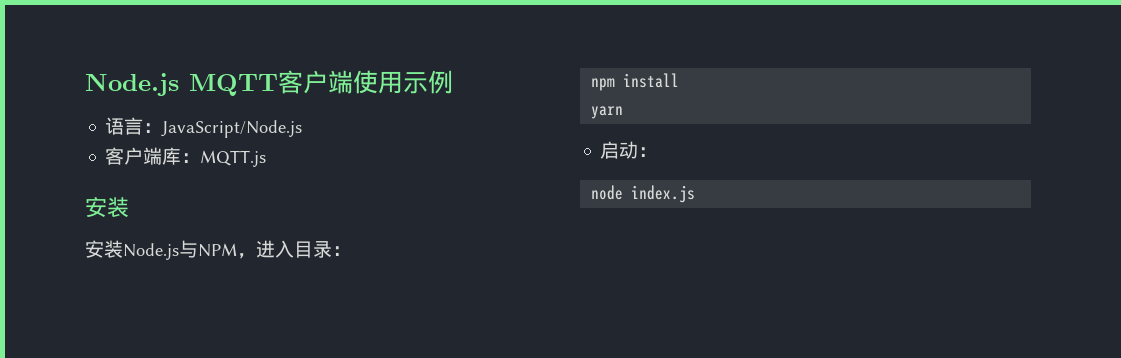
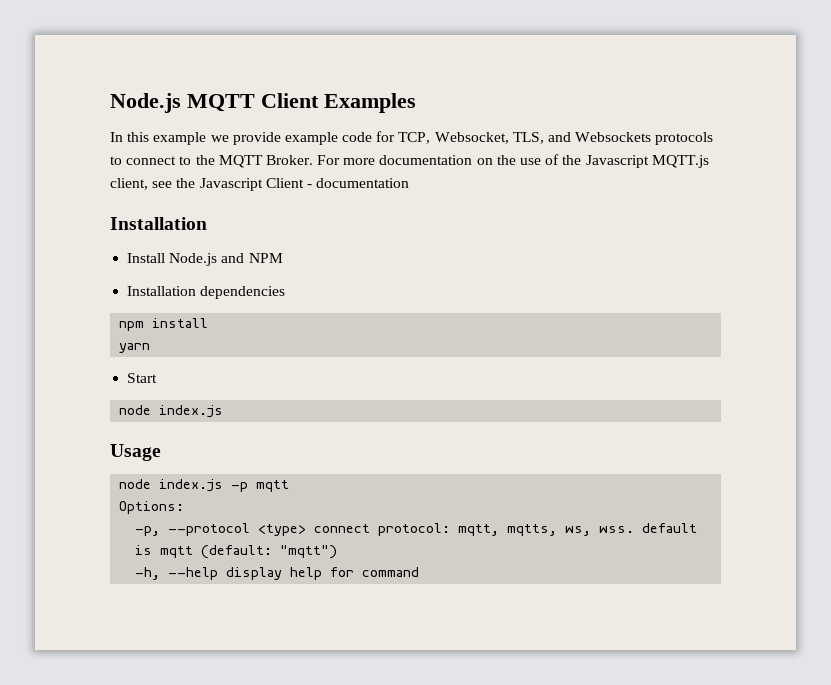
[278,70,453,94] [105,117,303,138] [105,147,267,167] [85,197,129,218] [85,240,351,260] 客户端使用示例 // 语言：JavaScript/Node.js // 客户端库：MQTT.js // 安装 // 安装Node.js与NPM，进入目录： -> [261,93,416,113] [110,131,714,145] [110,154,709,168] [110,178,410,191] [110,217,207,230] [127,253,283,266] [127,286,286,299] Client Examples // In this example we provide example code for TCP, Websocket, TLS, and Websockets protocols to connect to the MQTT Broker. For more documentation on the use of the Javascript MQTT.js client, see the Javascript Client - documentation // Installation // Install Node.js and NPM // Installation dependencies
[600,141,658,159] [591,185,696,203] 启动： // node index.js -> [127,373,158,383] [119,405,224,418] [110,444,161,461] [119,479,290,492] [119,501,185,514] [135,523,698,536] [135,545,338,559] [135,567,420,580] Start // node index.js // Usage // node index.js -p mqtt // Options: // -p, --protocol <type> connect protocol: mqtt, mqtts, ws, wss. default is mqtt (default: "mqtt") // -h, --help display help for command

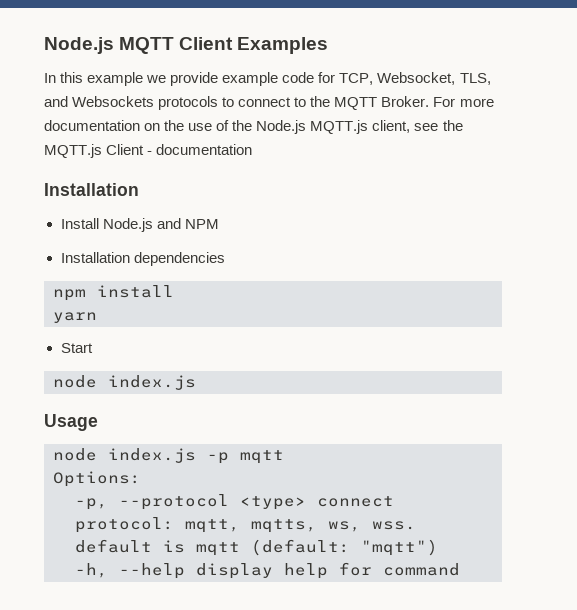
[585,155,649,168] Javascript -> [256,120,307,134] Node.js
[199,178,263,191] Javascript -> [44,144,102,158] MQTT.js

